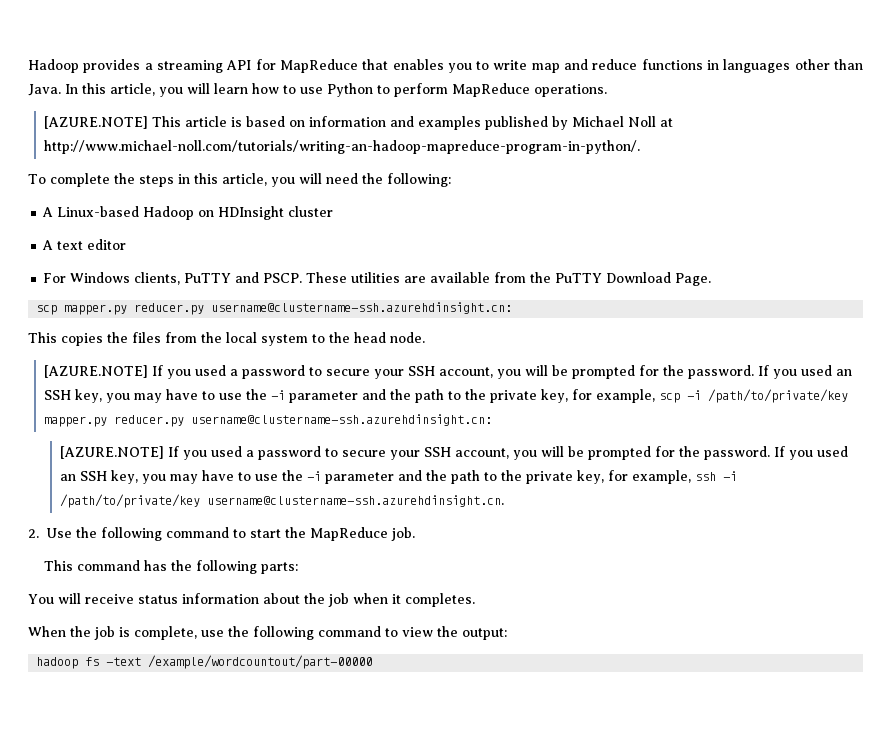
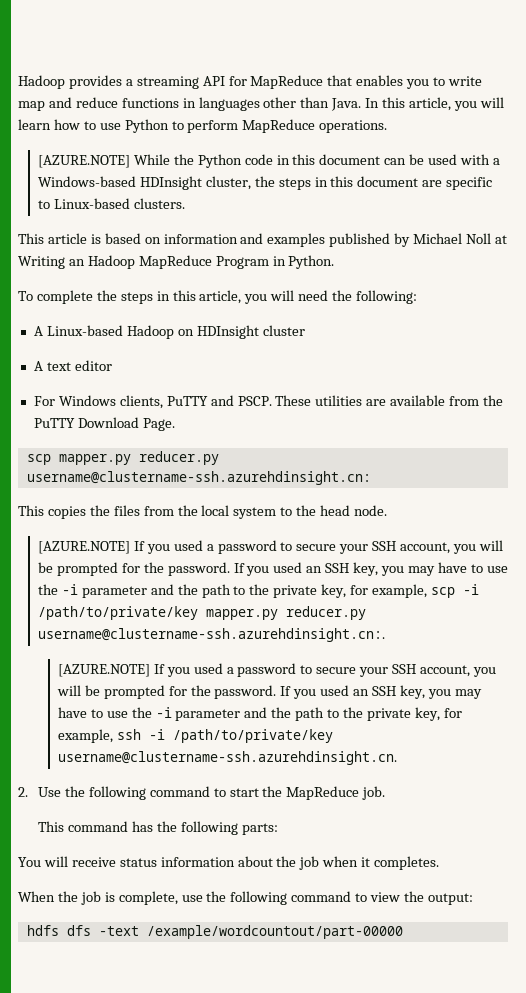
(148, 122) none -> [133,154,500,168] [37,176,493,190] [37,198,185,209] While the Python code in this document can be used with a Windows-based HDInsight cluster, the steps in this document are specific to Linux-based clusters. //
[43,140,640,154] http://www.michael-noll.com/tutorials/writing-an-hadoop-mapreduce-program-in-python/. -> [18,255,335,269] Writing an Hadoop MapReduce Program in Python.
[190,414,492,426] username@clustername-ssh.azurehdinsight.cn: -> [37,628,385,642] username@clustername-ssh.azurehdinsight.cn:.
[36,657,100,669] hadoop fs -> [26,925,91,936] hdfs dfs

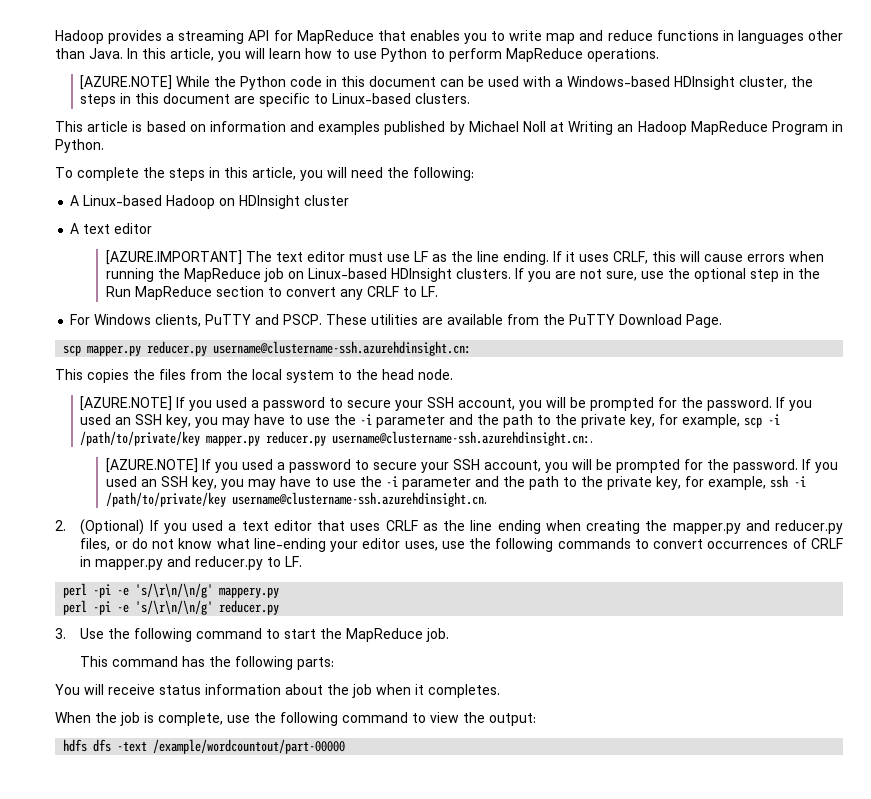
(112, 365) none -> [105,250,824,265] [105,268,820,282] [105,286,438,300] // [AZURE.IMPORTANT] The text editor must use LF as the line ending. If it uses CRLF, this will cause errors when running the MapReduce job on Linux-based HDInsight clusters. If you are not sure, use the optional step in the Run MapReduce section to convert any CRLF to LF.
(28, 792) none -> [80,519,843,535] [80,538,843,552] [80,556,303,570] [63,583,280,598] [63,600,280,615] [55,628,66,639] (Optional) If you used a text editor that uses CRLF as the line ending when creating the mapper.py and reducer.py files, or do not know what line-ending your editor uses, use the following commands to convert occurrences of CRLF in mapper.py and reducer.py to LF. // perl -pi -e 's/\r\n/\n/g' mappery.py // perl -pi -e 's/\r\n/\n/g' reducer.py // 3.

